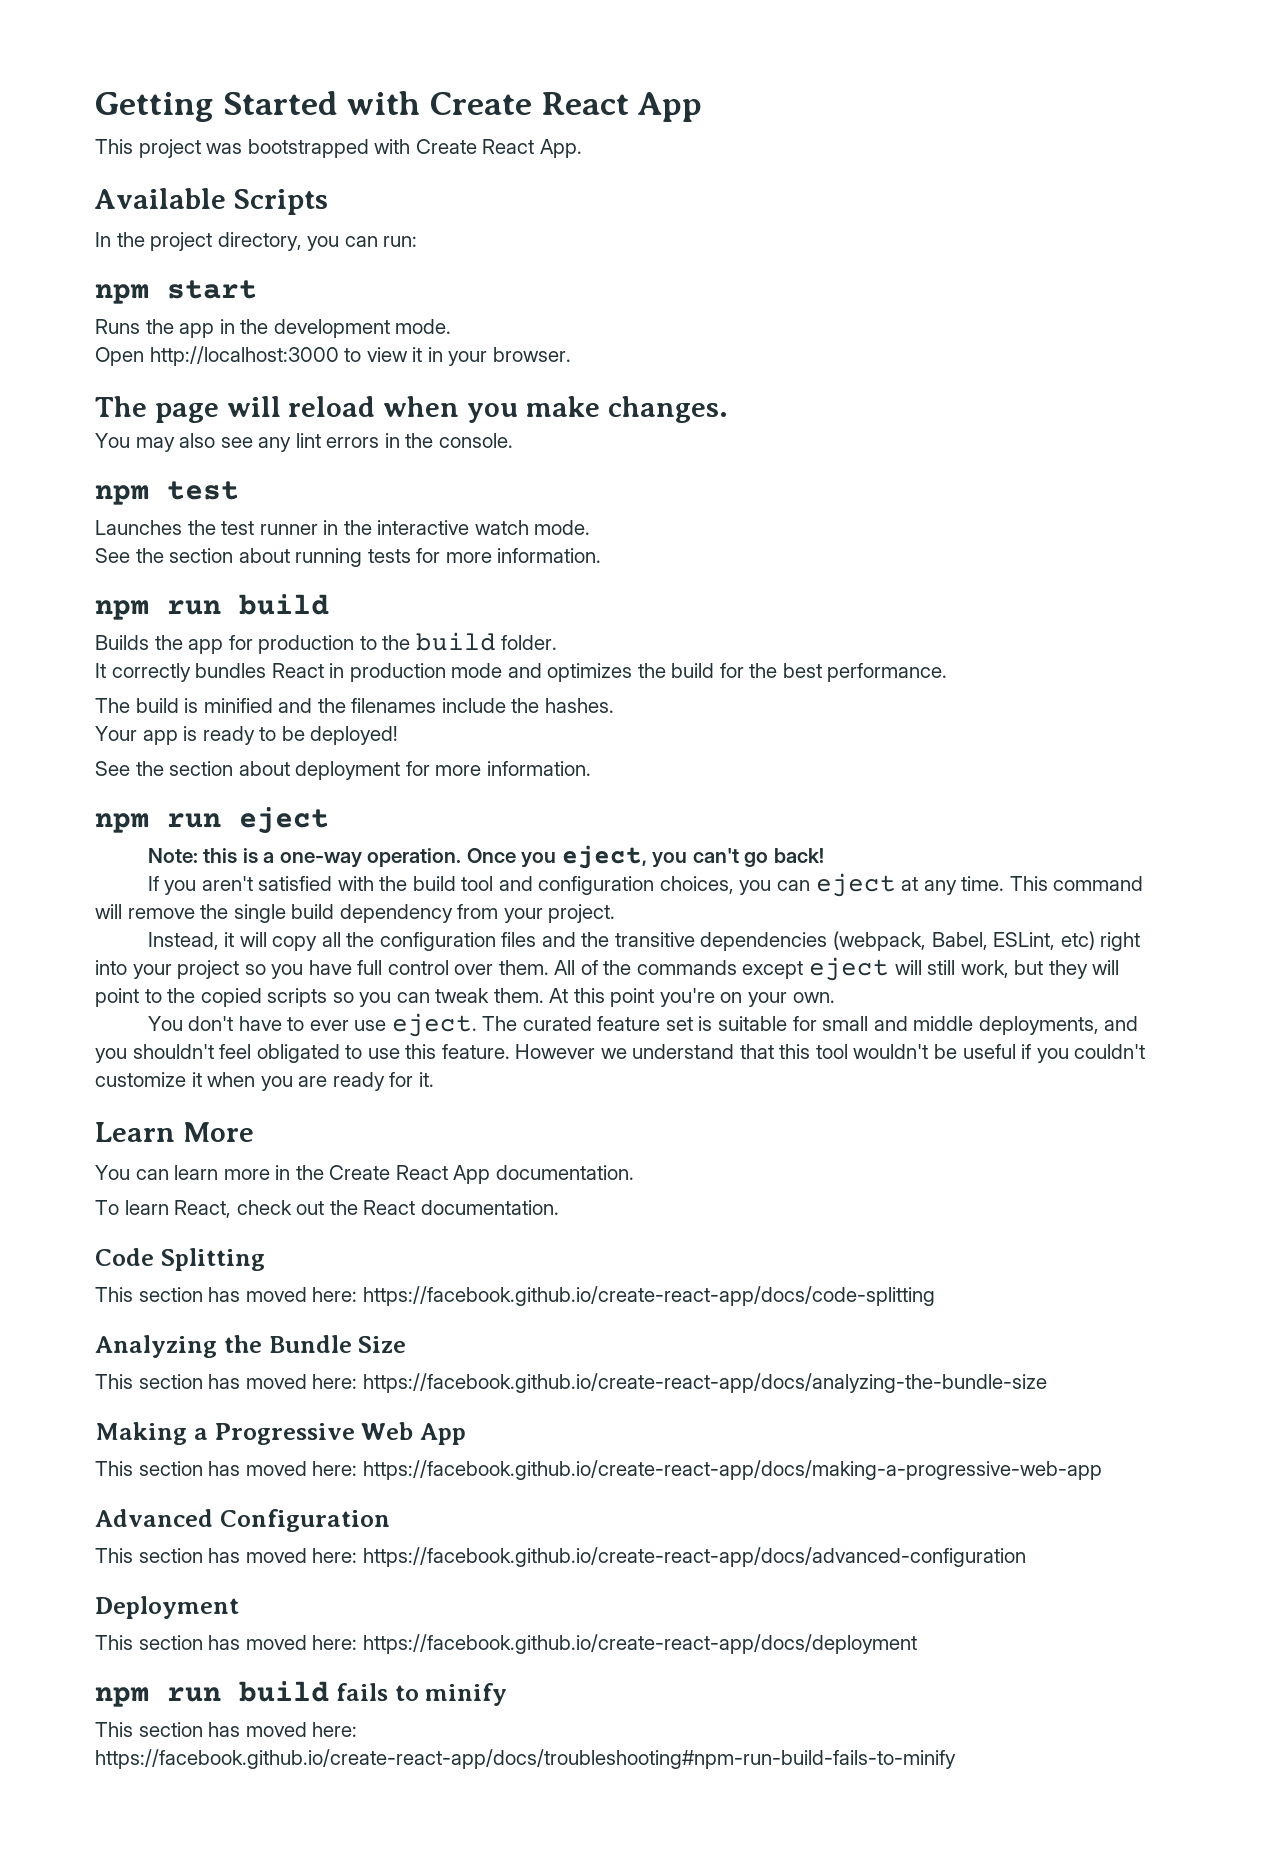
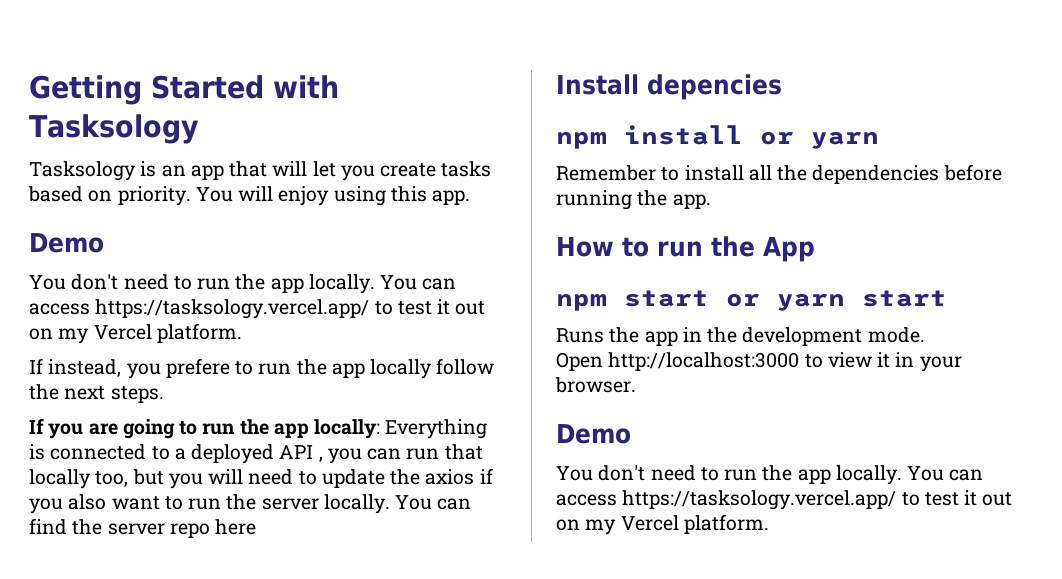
[429,92,702,122] [95,139,582,158] [94,188,328,215] [95,232,418,251] Create React App // This project was bootstrapped with Create React App. // Available Scripts // In the project directory, you can run: -> [29,114,199,144] [29,161,492,181] [28,186,471,206] [29,233,104,253] [29,274,457,294] [29,299,486,319] [29,323,242,344] [29,358,495,379] [29,384,164,403] [29,418,488,439] [29,444,483,464] [29,468,493,489] [29,494,472,514] [29,518,257,538] [556,74,782,100] [556,125,879,149] [556,164,1002,184] [556,190,711,210] [556,236,815,262] Tasksology // Tasksology is an app that will let you create tasks based on priority. You will enjoy using this app. // Demo // You don't need to run the app locally. You can access https://tasksology.vercel.app/ to test it out on my Vercel platform. // If instead, you prefere to run the app locally follow the next steps. // If you are going to run the app locally: Everything is connected to a deployed API , you can run that locally too, but you will need to update the axios if you also want to run the server locally. You can find the server repo here // Install depencies // npm install or yarn // Remember to install all the dependencies before running the app. // How to run the App
(257, 289) none -> [726,290,947,311] or yarn start
[95,396,728,423] [95,433,513,452] [95,481,239,505] [95,520,591,535] [95,548,602,567] [95,594,329,620] [95,632,558,654] [95,663,948,682] [95,698,614,713] [95,726,399,745] [95,761,591,780] [95,807,329,834] [147,845,824,869] [147,873,1144,897] [95,904,616,923] [147,931,1141,951] [95,957,1120,981] [95,988,835,1007] [147,1013,1139,1037] [95,1044,1146,1063] [95,1072,434,1091] [95,1122,254,1142] [95,1165,634,1184] [95,1200,559,1218] [95,1248,265,1271] [95,1286,935,1306] [95,1335,407,1358] [95,1373,1047,1393] [95,1422,466,1445] [95,1460,1102,1480] [95,1509,390,1532] [95,1547,1026,1567] [95,1596,239,1619] [95,1634,917,1654] [95,1681,508,1707] [95,1722,358,1737] [95,1749,956,1769] The page will reload when you make changes. // You may also see any lint errors in the console. // npm test // Launches the test runner in the interactive watch mode. // See the section about running tests for more information. // npm run build // Builds the app for production to the build folder. // It correctly bundles React in production mode and optimizes the build for the best performance. // The build is minified and the filenames include the hashes. // Your app is ready to be deployed! // See the section about deployment for more information. // npm run eject // Note: this is a one-way operation. Once you eject, you can't go back! // If you aren't satisfied with the build tool and configuration choices, you can eject at any time. This command will remove the single build dependency from your project. // Instead, it will copy all the configuration files and the transitive dependencies (webpack, Babel, ESLint, etc) right into your project so you have full control over them. All of the commands except eject will still work, but they will point to the copied scripts so you can tweak them. At this point you're on your own. // You don't have to ever use eject. The curated feature set is suitable for small and middle deployments, and you shouldn't feel obligated to use this feature. However we understand that this tool wouldn't be useful if you couldn't customize it when you are ready for it. // Learn More // You can learn more in the Create React App documentation. // To learn React, check out the React documentation. // Code Splitting // This section has moved here: https://facebook.github.io/create-react-app/docs/code-splitting // Analyzing the Bundle Size // This section has moved here: https://facebook.github.io/create-react-app/docs/analyzing-the-bundle-size // Making a Progressive Web App // This section has moved here: https://facebook.github.io/create-react-app/docs/making-a-progressive-web-app // Advanced Configuration // This section has moved here: https://facebook.github.io/create-react-app/docs/advanced-configuration // Deployment // This section has moved here: https://facebook.github.io/create-react-app/docs/deployment // npm run build fails to minify // This section has moved here: https://facebook.github.io/create-react-app/docs/troubleshooting#npm-run-build-fails-to-minify -> [556,424,631,444] [556,465,984,485] [556,490,1013,510] [556,514,769,535] Demo // You don't need to run the app locally. You can access https://tasksology.vercel.app/ to test it out on my Vercel platform.

